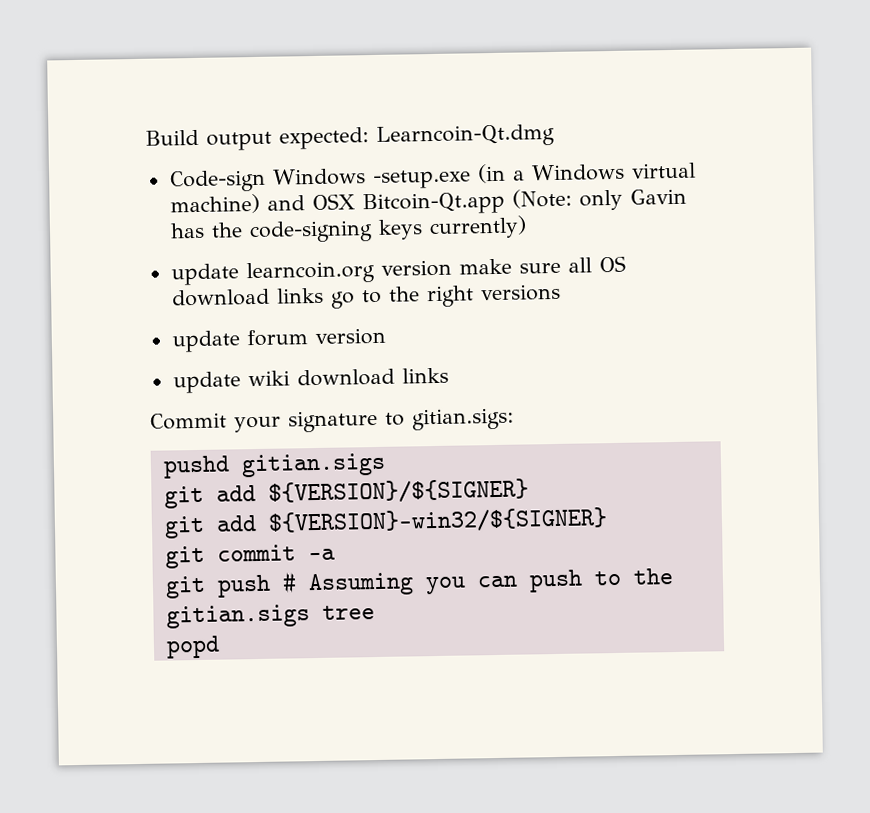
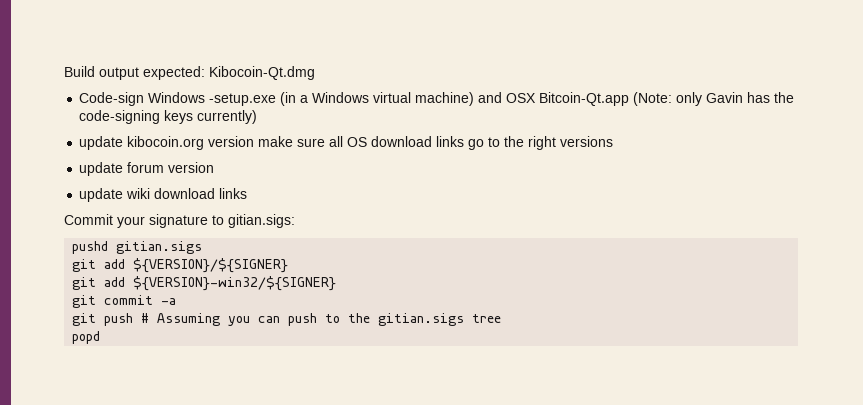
[376,123,555,148] Learncoin-Qt.dmg -> [209,66,315,80] Kibocoin-Qt.dmg
[245,260,375,285] learncoin.org -> [127,136,205,150] kibocoin.org

